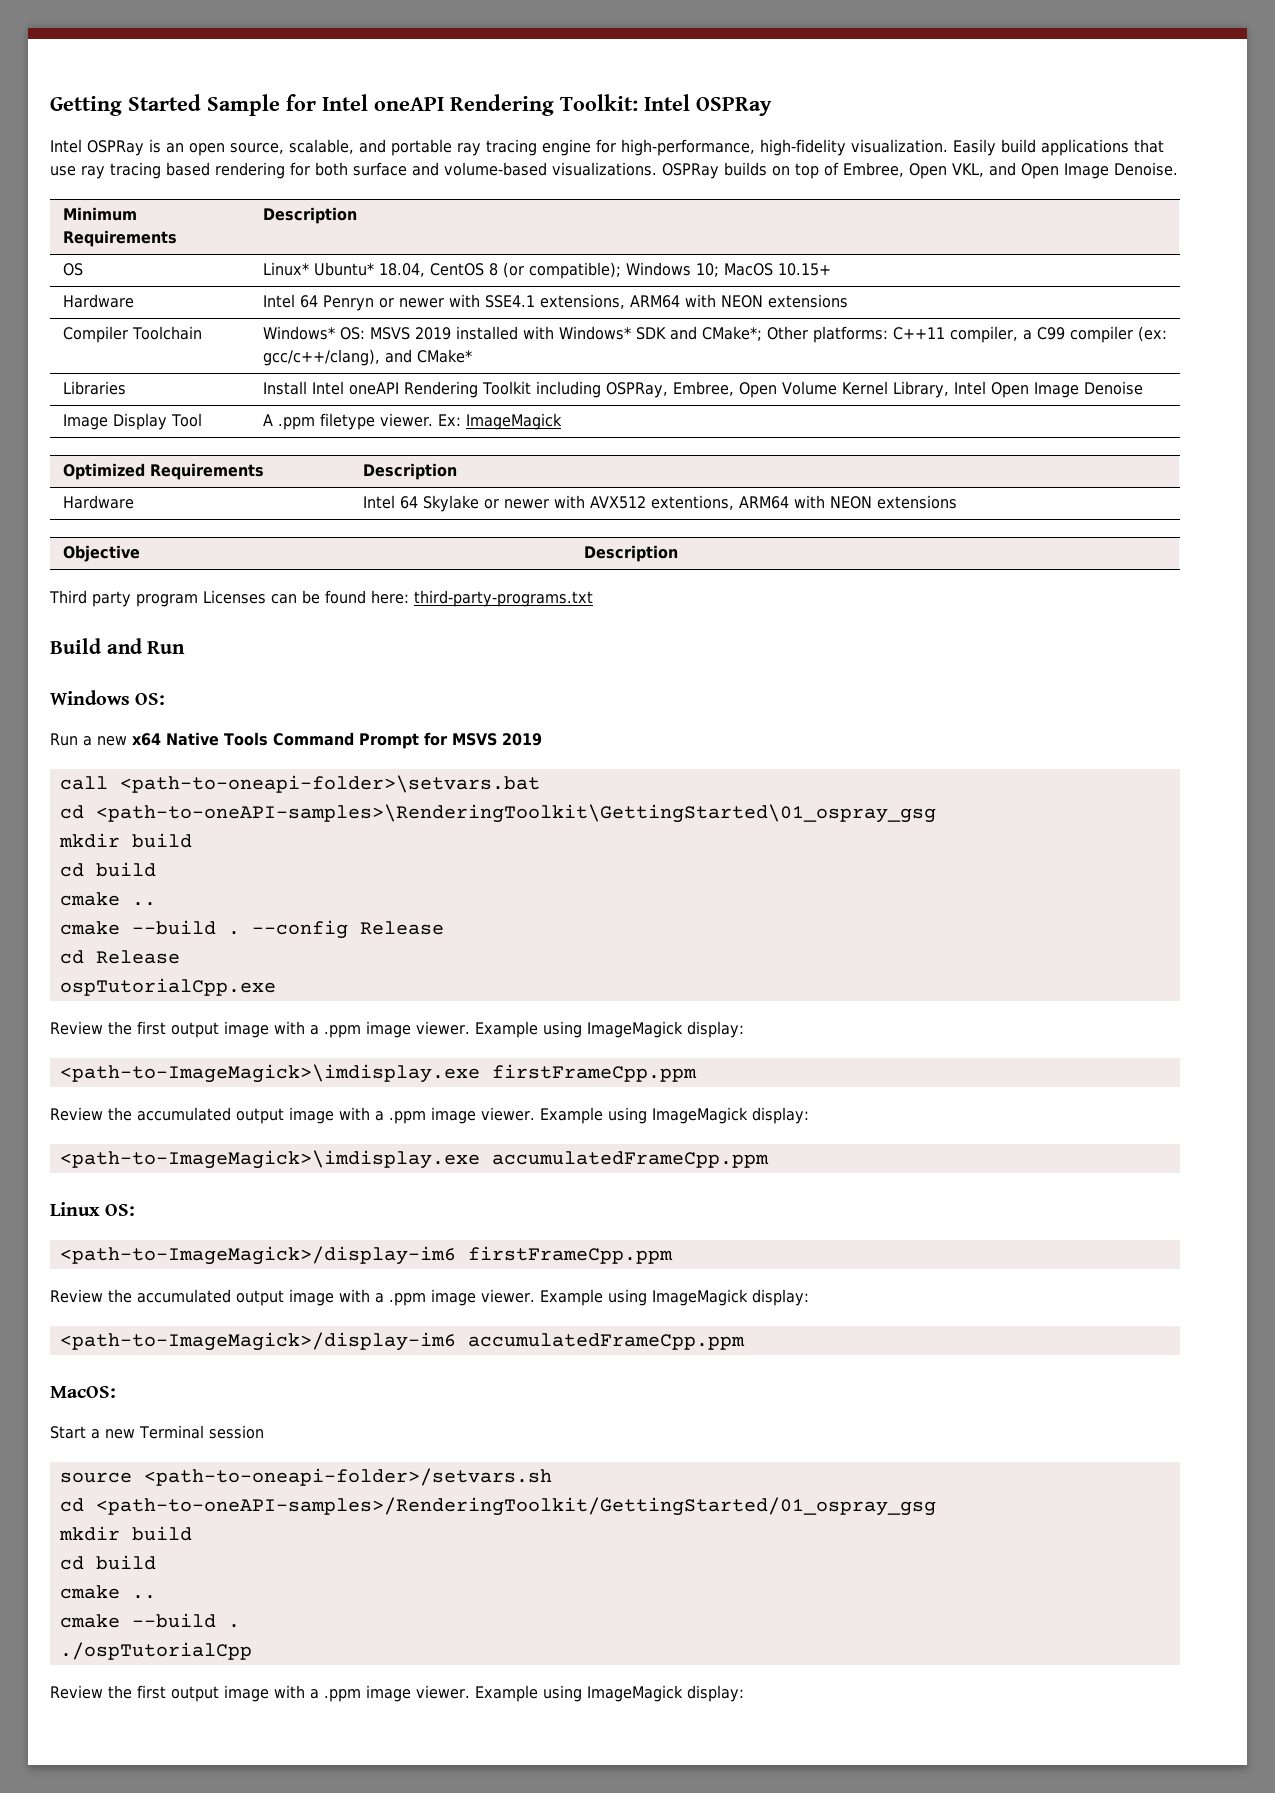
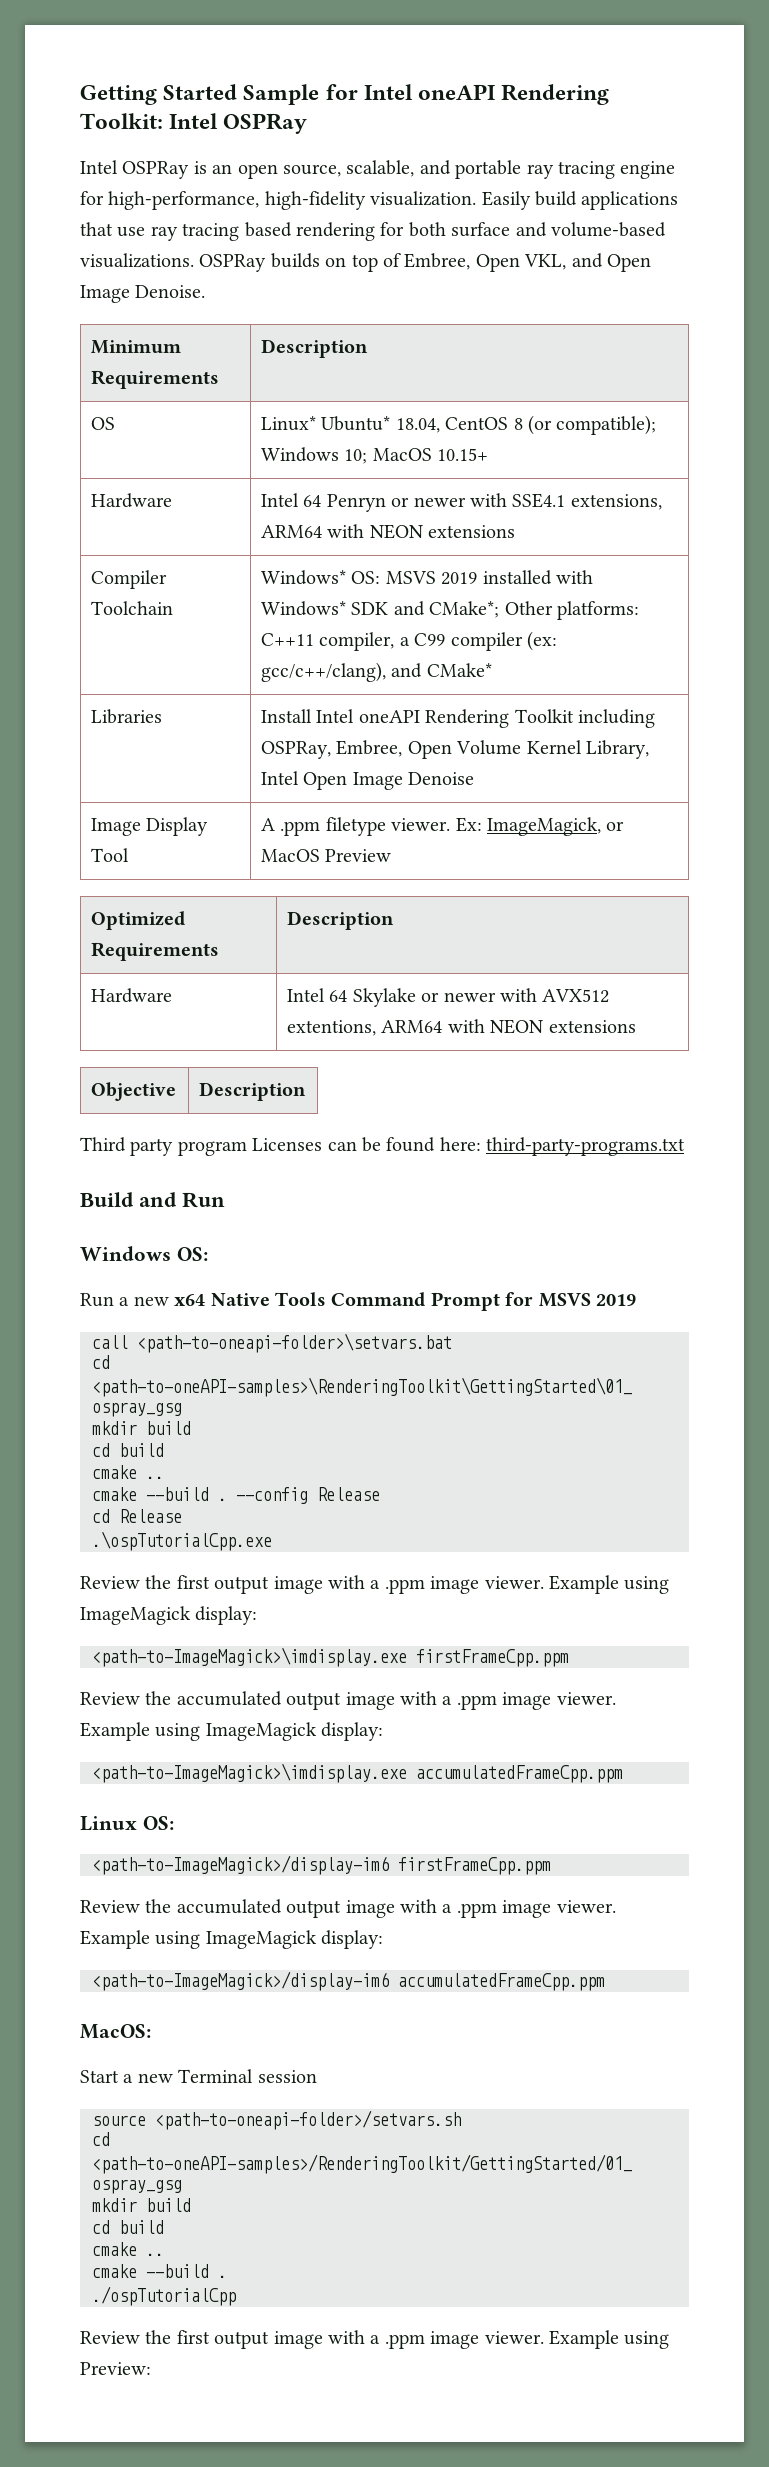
[466,413,563,430] ImageMagick -> [487,817,625,836] [261,849,392,862] ImageMagick, or MacOS Preview
[59,978,276,996] ospTutorialCpp.exe -> [92,1531,272,1551] .\ospTutorialCpp.exe
[586,1685,744,1702] ImageMagick display: -> [80,2362,151,2375] Preview:

